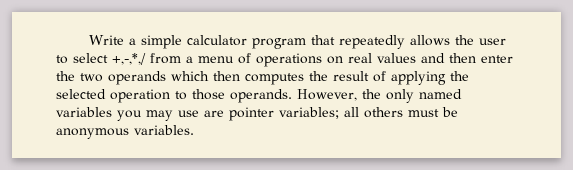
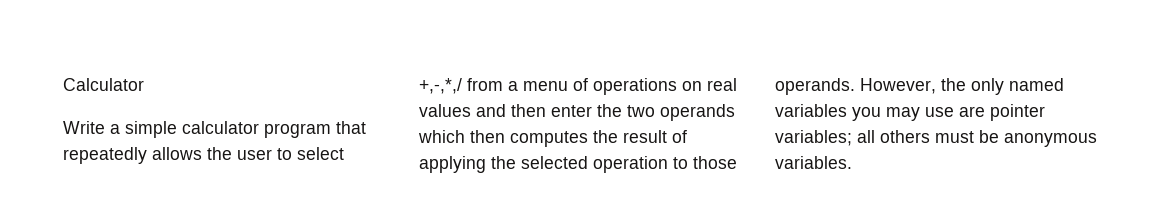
(88, 40) none -> [63,78,144,91] Calculator //

